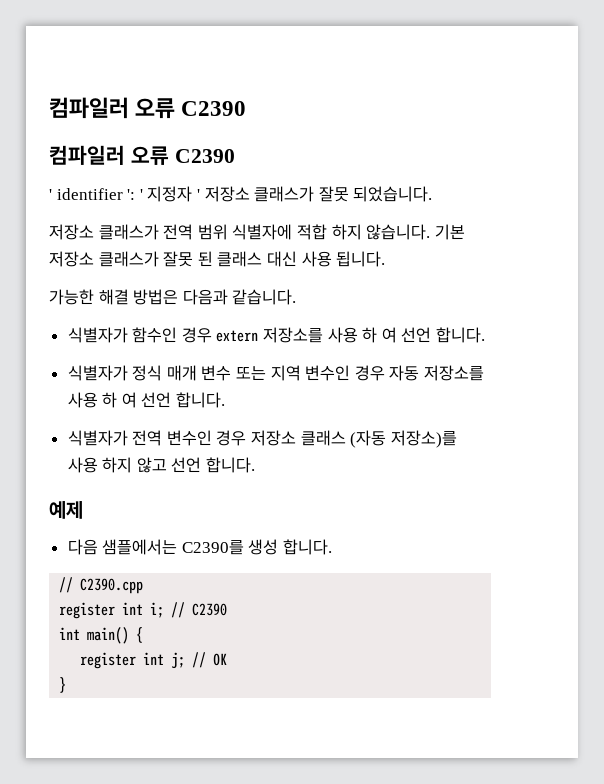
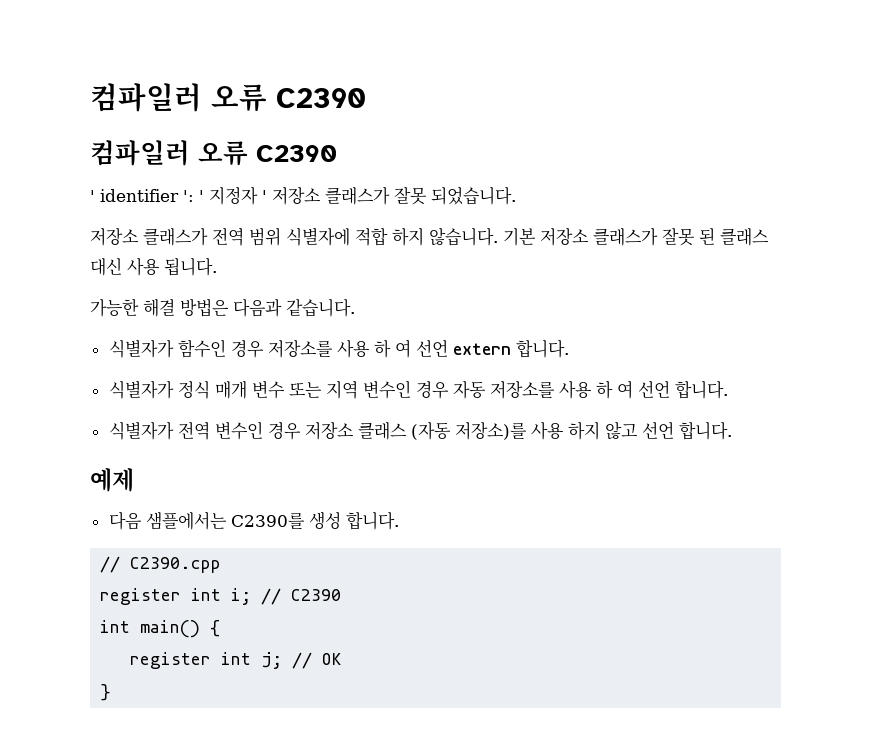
[216,327,432,343] extern 저장소를 사용 하 여 선언 -> [267,339,511,358] 저장소를 사용 하 여 선언 extern

